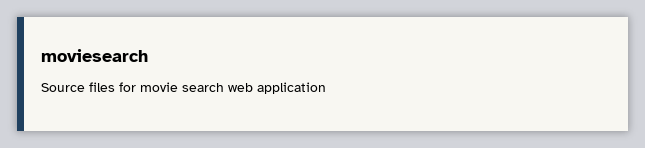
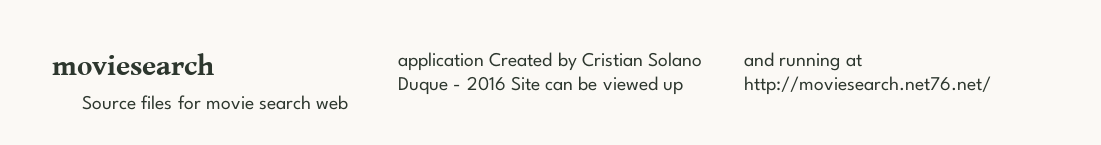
(326, 88) none -> [489,52,703,71] [398,76,683,95] [744,52,862,71] [744,76,991,95] Created by Cristian Solano Duque - 2016 Site can be viewed up and running at http://moviesearch.net76.net/

